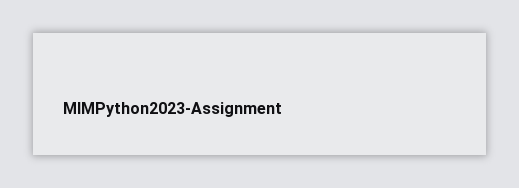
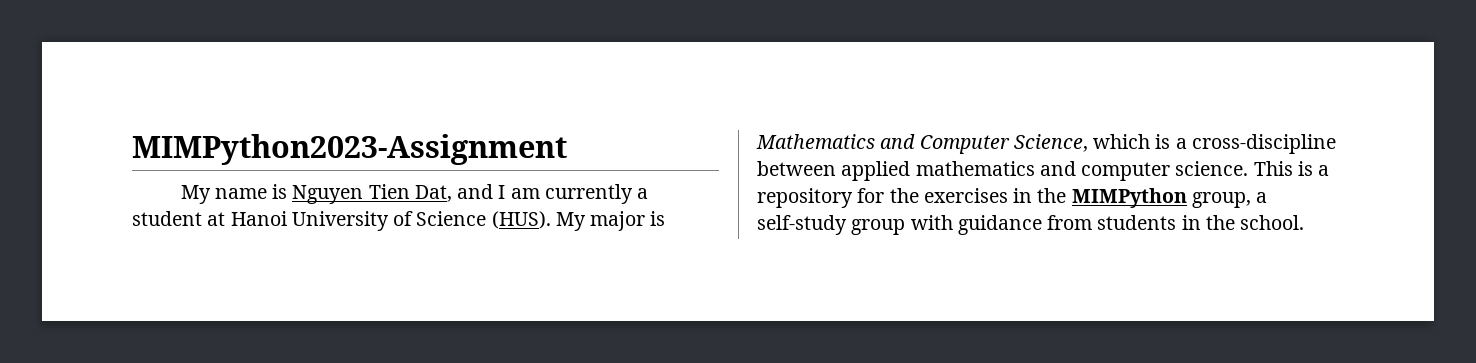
(282, 109) none -> [180,184,649,204] [132,211,666,231] [756,134,1336,154] [757,161,1330,181] [757,188,1268,208] [757,215,1305,235] // My name is Nguyen Tien Dat, and I am currently a student at Hanoi University of Science (HUS). My major is Mathematics and Computer Science, which is a cross-discipline between applied mathematics and computer science. This is a repository for the exercises in the MIMPython group, a self-study group with guidance from students in the school.

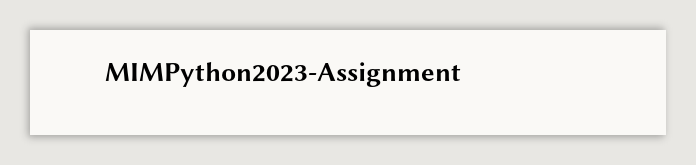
[180,184,649,204] [132,211,666,231] [756,134,1336,154] [757,161,1330,181] [757,188,1268,208] [757,215,1305,235] // My name is Nguyen Tien Dat, and I am currently a student at Hanoi University of Science (HUS). My major is Mathematics and Computer Science, which is a cross-discipline between applied mathematics and computer science. This is a repository for the exercises in the MIMPython group, a self-study group with guidance from students in the school. -> (461, 74) none

